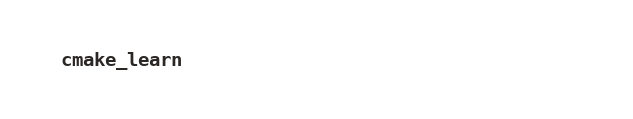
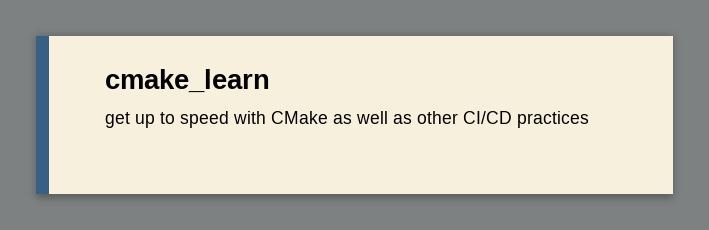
(182, 61) none -> [105,111,589,128] // get up to speed with CMake as well as other CI/CD practices

